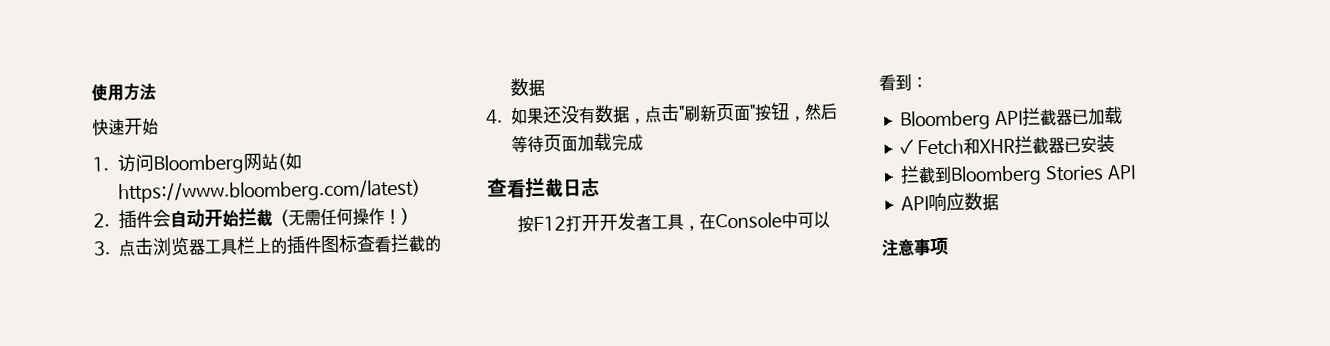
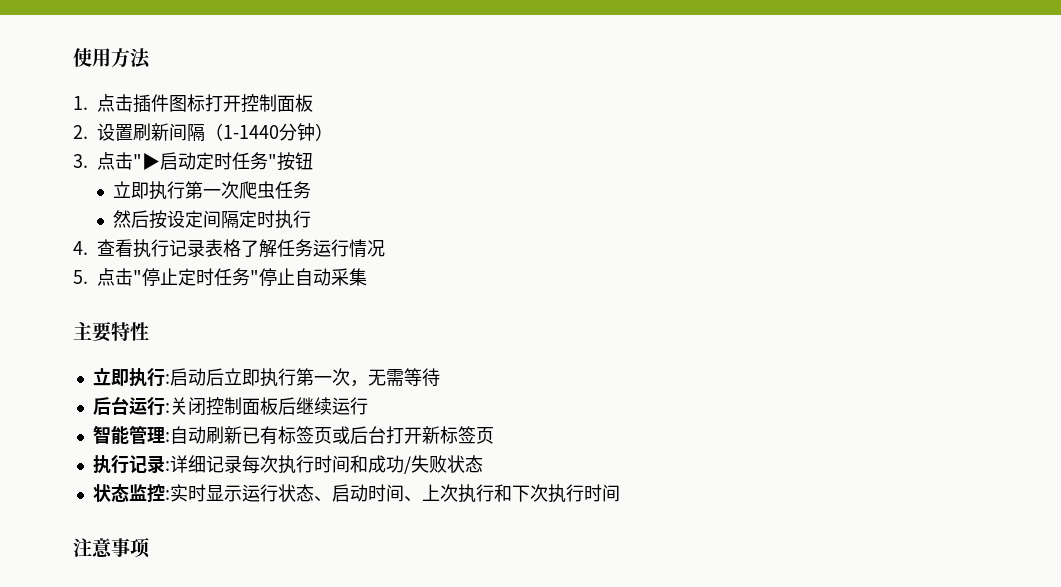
[92,117,159,137] [92,152,302,175] [118,178,421,204] [93,207,417,230] [93,233,442,257] [510,78,545,98] [486,102,838,126] [511,132,644,154] [487,177,600,199] [516,211,830,233] [879,73,928,92] [899,106,1123,131] [899,134,1115,156] [899,165,1136,186] [900,192,999,213] 快速开始 // 1.访问Bloomberg网站(如https://www.bloomberg.com/latest) // 2.插件会自动开始拦截（无需任何操作！） // 3.点击浏览器工具栏上的插件图标查看拦截的数据 // 4.如果还没有数据，点击"刷新页面"按钮，然后等待页面加载完成 // 查看拦截日志 // 按F12打开开发者工具，在Console中可以看到： // Bloomberg API拦截器已加载 // ✓ Fetch和XHR拦截器已安装 // 拦截到Bloomberg Stories API // API响应数据 -> [73,94,313,113] [73,123,333,142] [73,152,313,171] [113,181,312,200] [113,210,312,229] [73,239,385,258] [73,268,367,286] [73,322,149,342] [92,368,440,387] [92,396,368,416] [92,425,494,445] [92,455,483,474] [92,483,620,503] 1.点击插件图标打开控制面板 // 2.设置刷新间隔（1-1440分钟） // 3.点击"▶启动定时任务"按钮 // 立即执行第一次爬虫任务 // 然后按设定间隔定时执行 // 4.查看执行记录表格了解任务运行情况 // 5.点击"停止定时任务"停止自动采集 // 主要特性 // 立即执行:启动后立即执行第一次，无需等待 // 后台运行:关闭控制面板后继续运行 // 智能管理:自动刷新已有标签页或后台打开新标签页 // 执行记录:详细记录每次执行时间和成功/失败状态 // 状态监控:实时显示运行状态、启动时间、上次执行和下次执行时间

